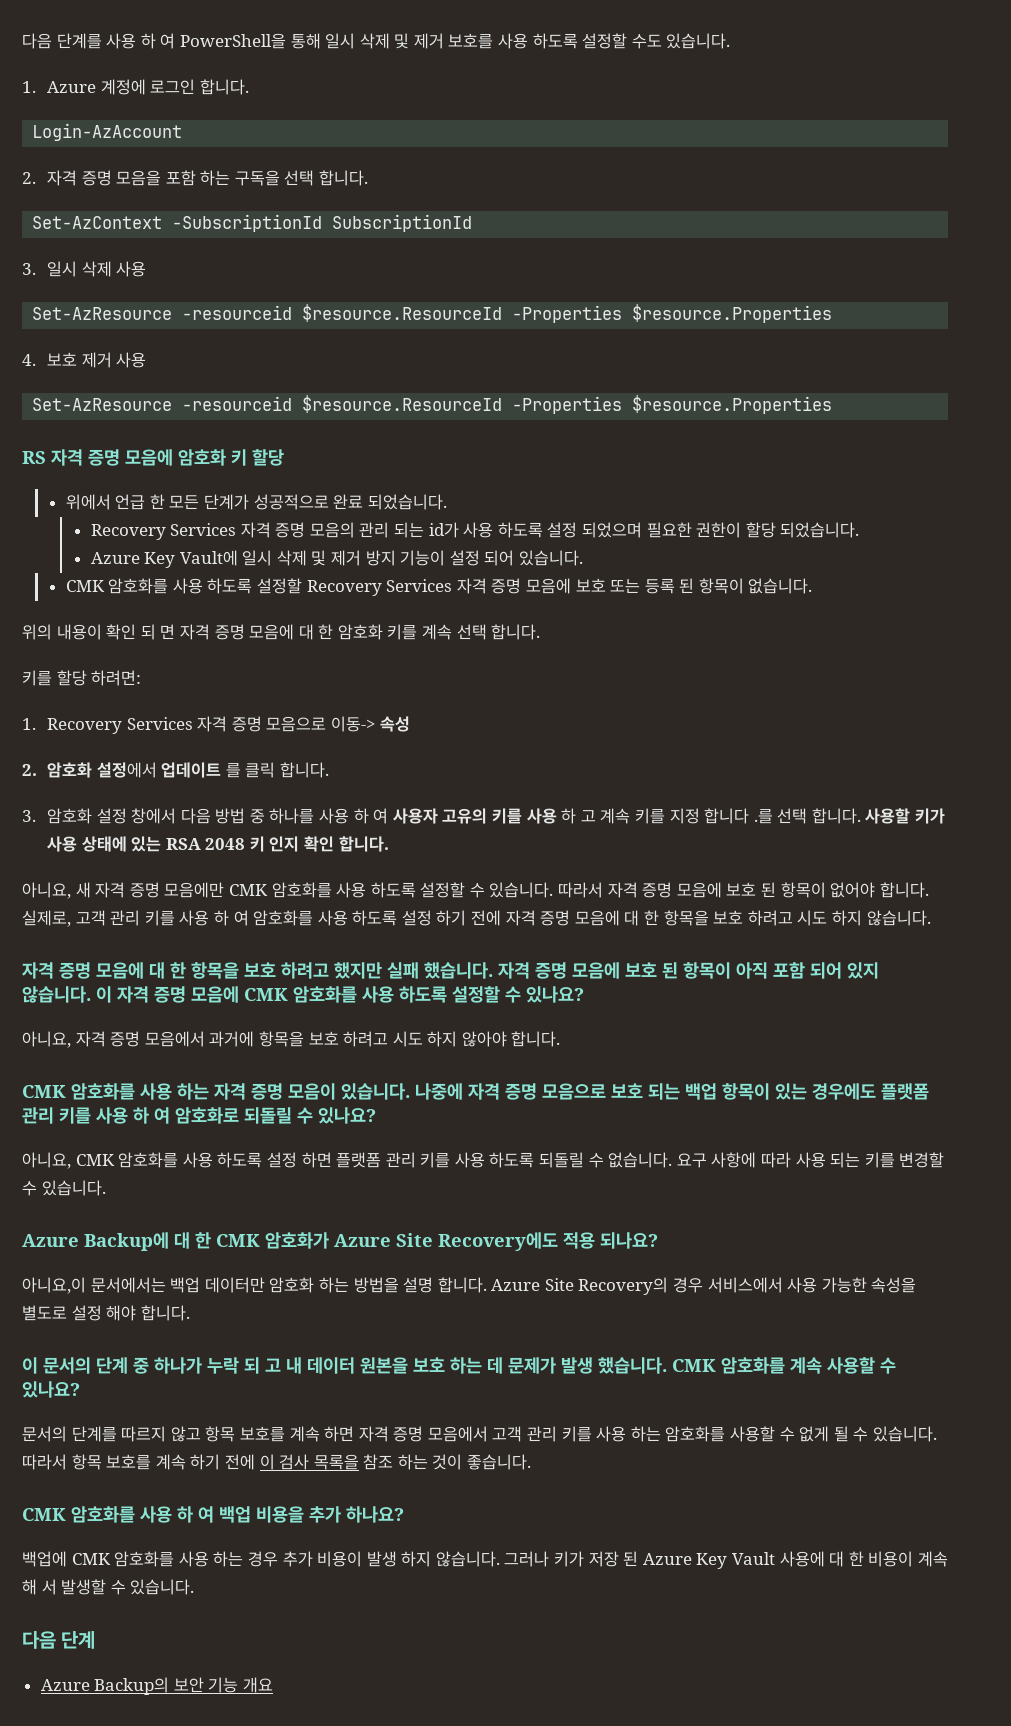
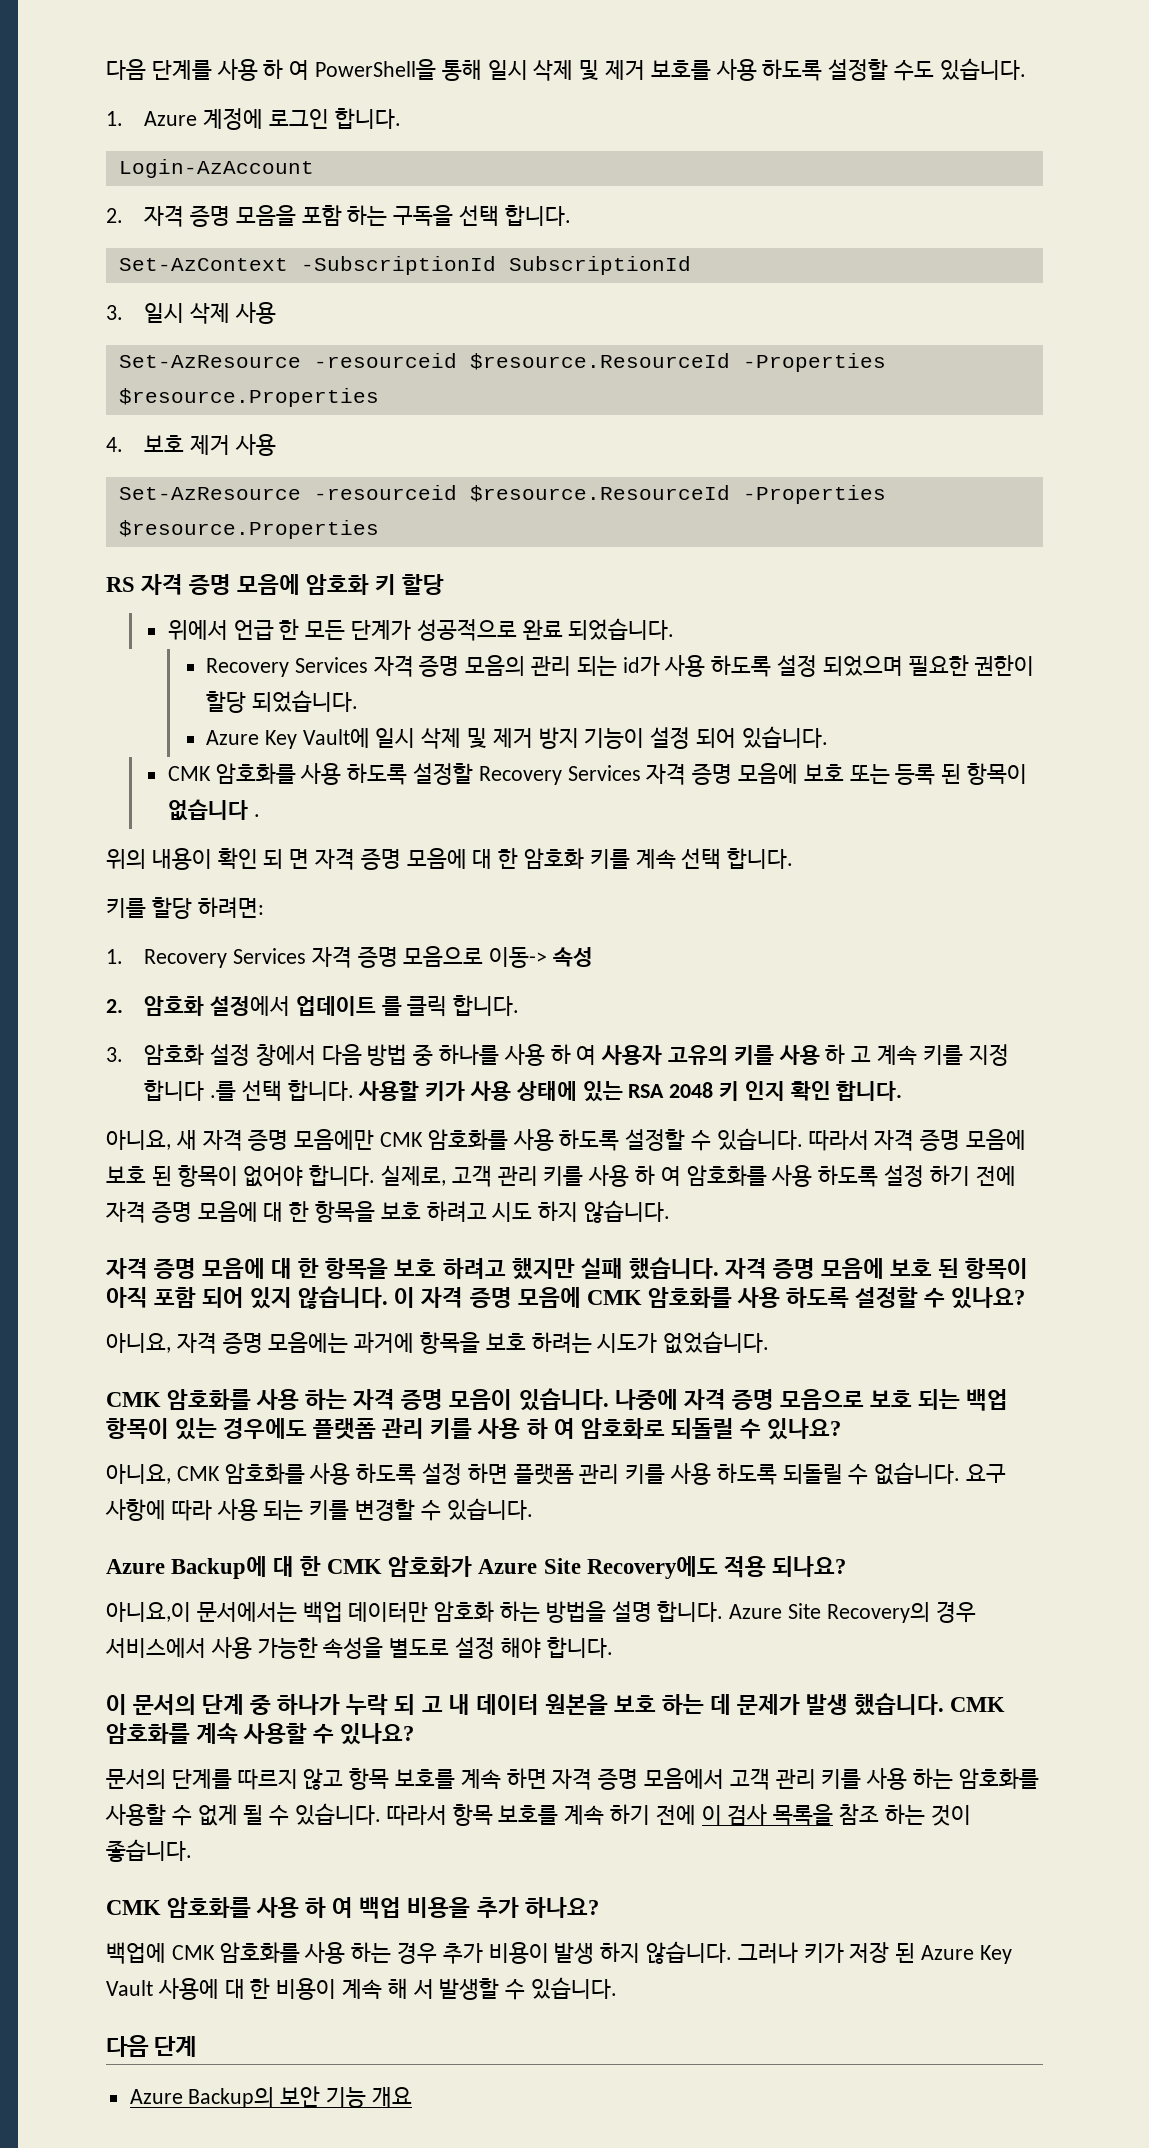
[748,578,813,594] 없습니다. -> [167,799,260,821] 없습니다 .
[144,1031,205,1047] 모음에서 -> [268,1332,349,1353] 모음에는
[343,1031,561,1047] 하려고 시도 하지 않아야 합니다. -> [531,1331,770,1354] 하려는 시도가 없었습니다.

